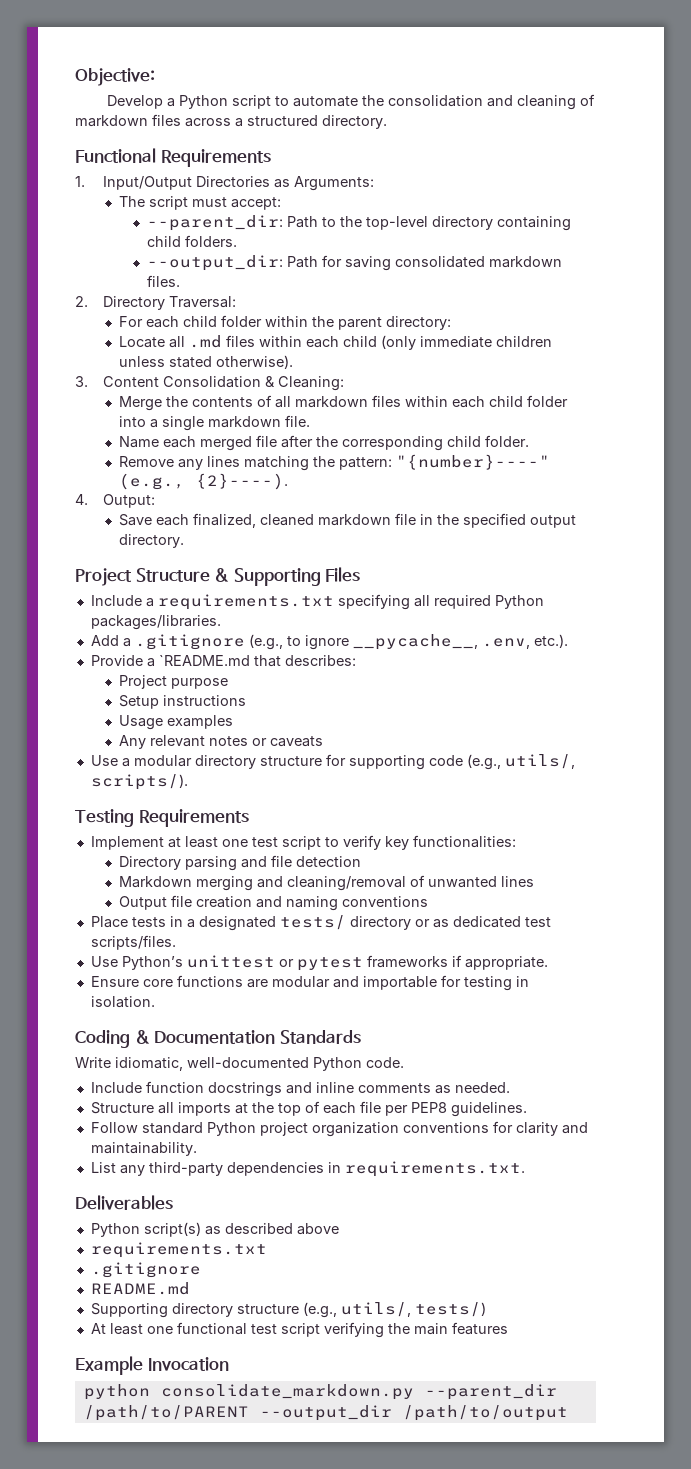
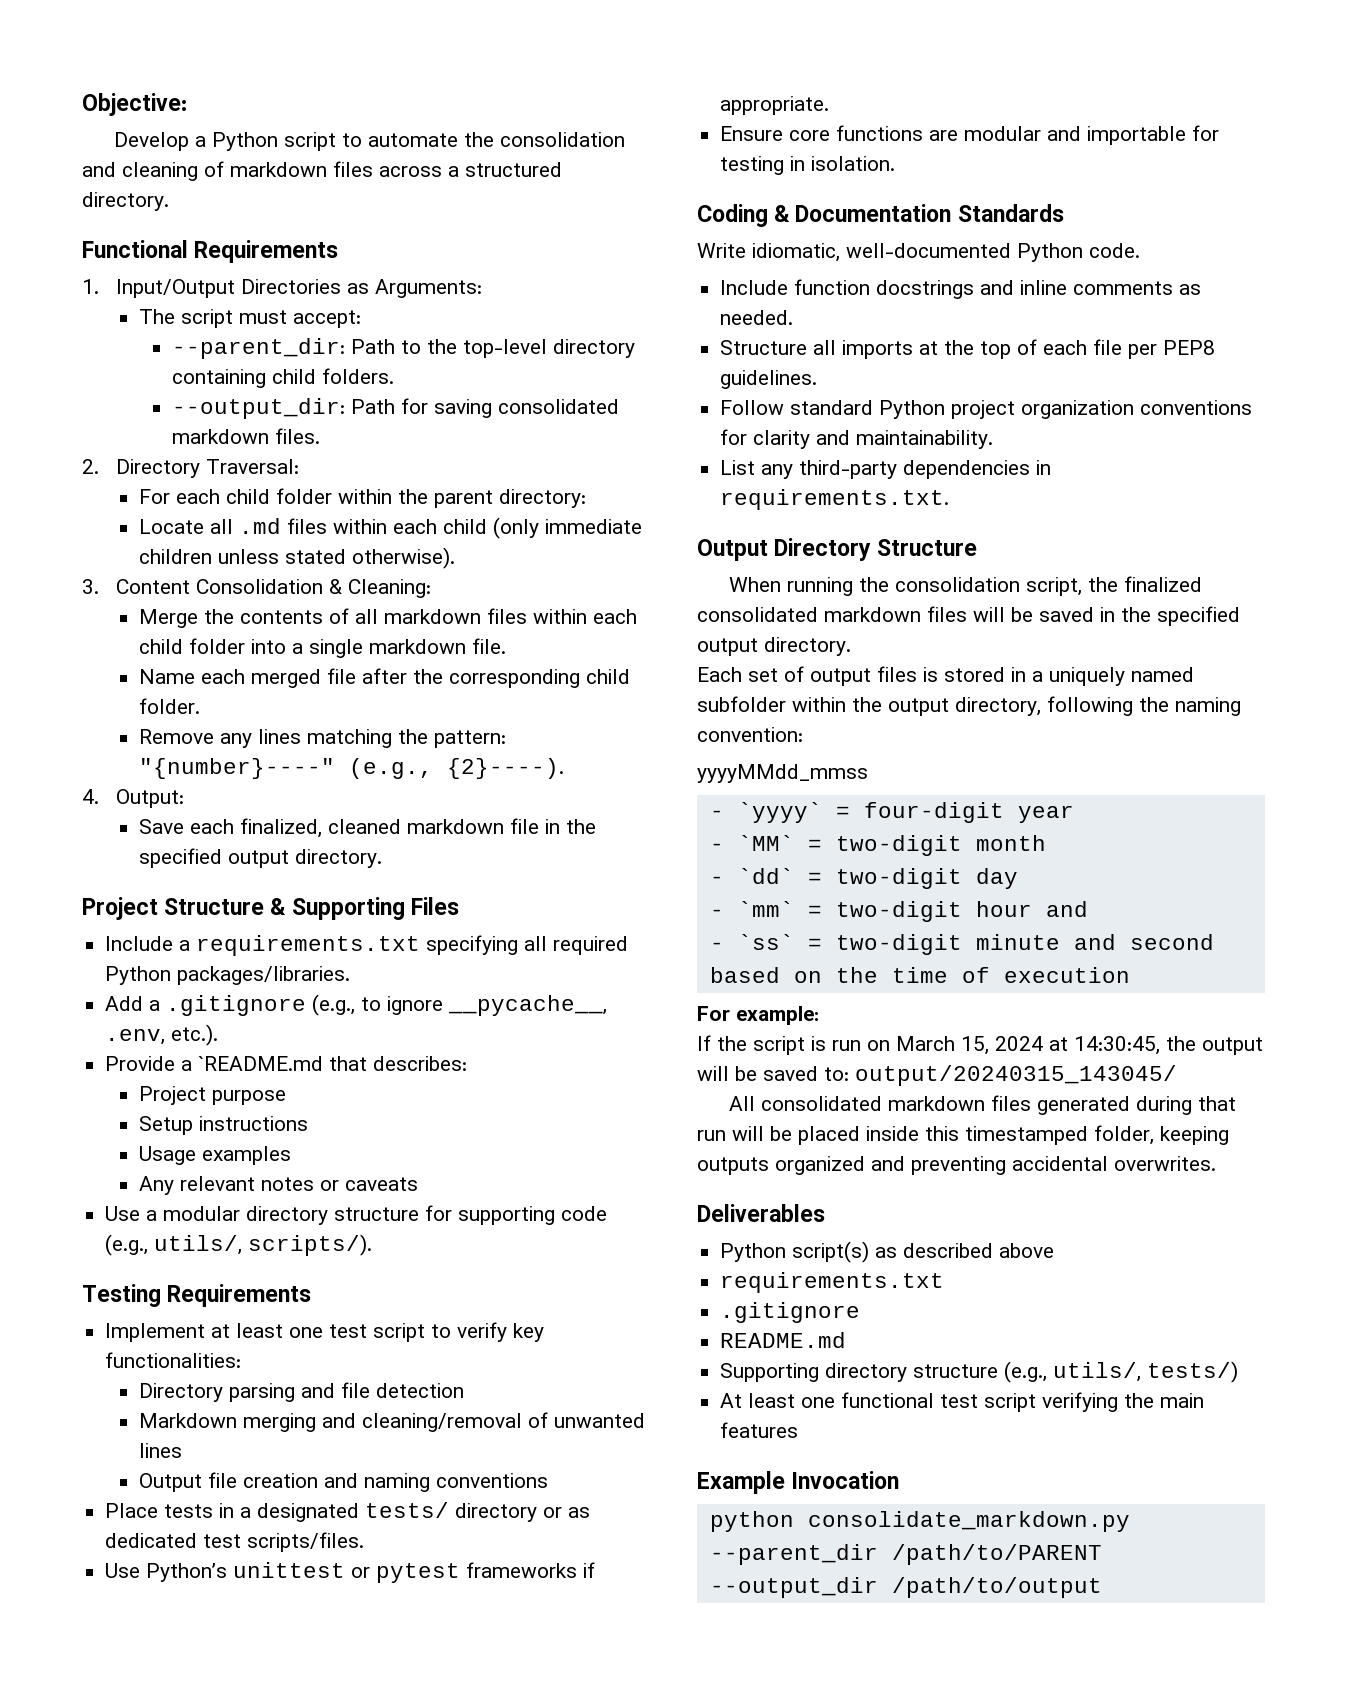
(525, 1169) none -> [697,538,978,561] [729,576,1203,596] [697,606,1240,626] [697,637,851,656] [697,666,1194,686] [697,696,1241,716] [697,727,803,742] [697,764,868,783] [709,802,1074,823] [709,835,1046,856] [709,868,1018,889] [709,901,1088,922] [709,934,1214,955] [709,967,1130,983] [697,1006,819,1025] [697,1035,1263,1055] [697,1065,1177,1086] [729,1095,1237,1115] [697,1125,1229,1145] [697,1156,1216,1175] // Output Directory Structure // When running the consolidation script, the finalized consolidated markdown files will be saved in the specified output directory. // Each set of output files is stored in a uniquely named subfolder within the output directory, following the naming convention: // yyyyMMdd_mmss // - `yyyy` = four-digit year // - `MM` = two-digit month // - `dd` = two-digit day // - `mm` = two-digit hour and // - `ss` = two-digit minute and second based on the time of execution // For example: // If the script is run on March 15, 2024 at 14:30:45, the output will be saved to: output/20240315_143045/ // All consolidated markdown files generated during that run will be placed inside this timestamped folder, keeping outputs organized and preventing accidental overwrites.

